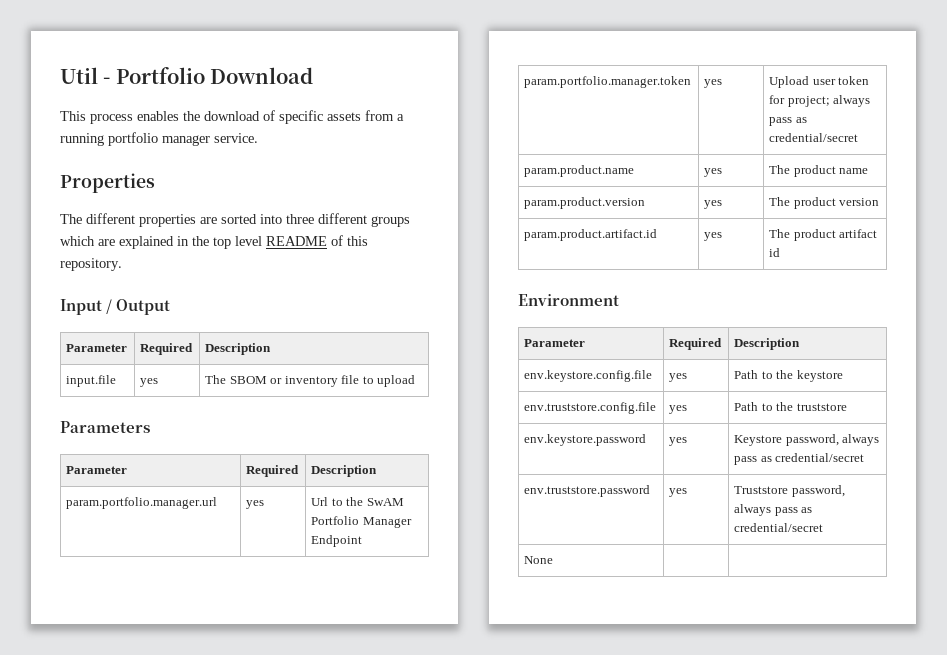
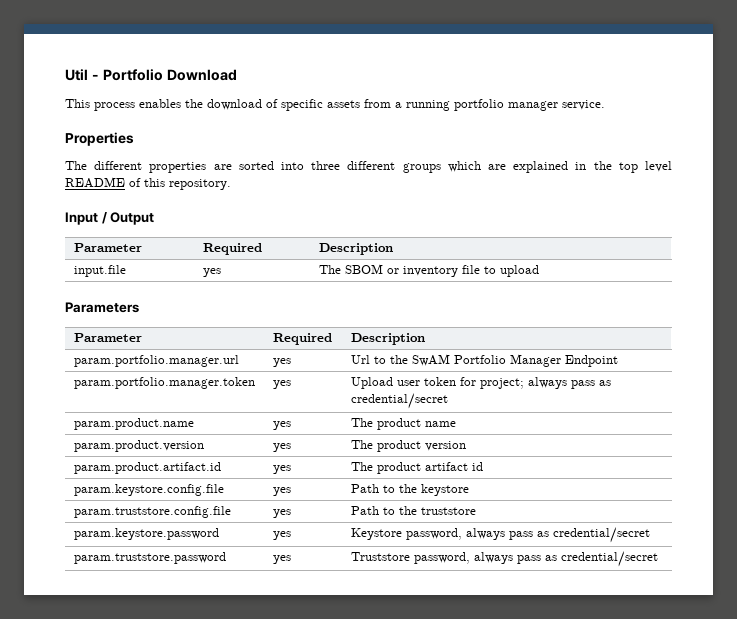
[518,294,619,306] [524,339,586,347] [669,338,723,350] [734,338,801,350] [524,370,653,382] // Environment // Parameter | Required | Description // env.keystore.config.file -> [73,484,224,496] // param.keystore.config.file
[524,402,657,414] env.truststore.config.file -> [73,506,231,518] param.truststore.config.file
[524,434,647,446] env.keystore.password -> [73,528,219,540] param.keystore.password
[524,485,651,497] env.truststore.password -> [73,552,226,564] param.truststore.password
[524,556,554,564] // None | | -> (658, 559) none

